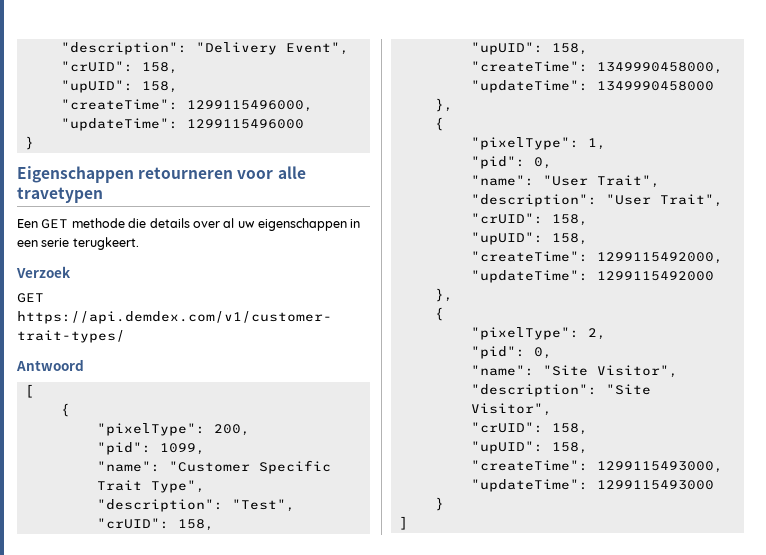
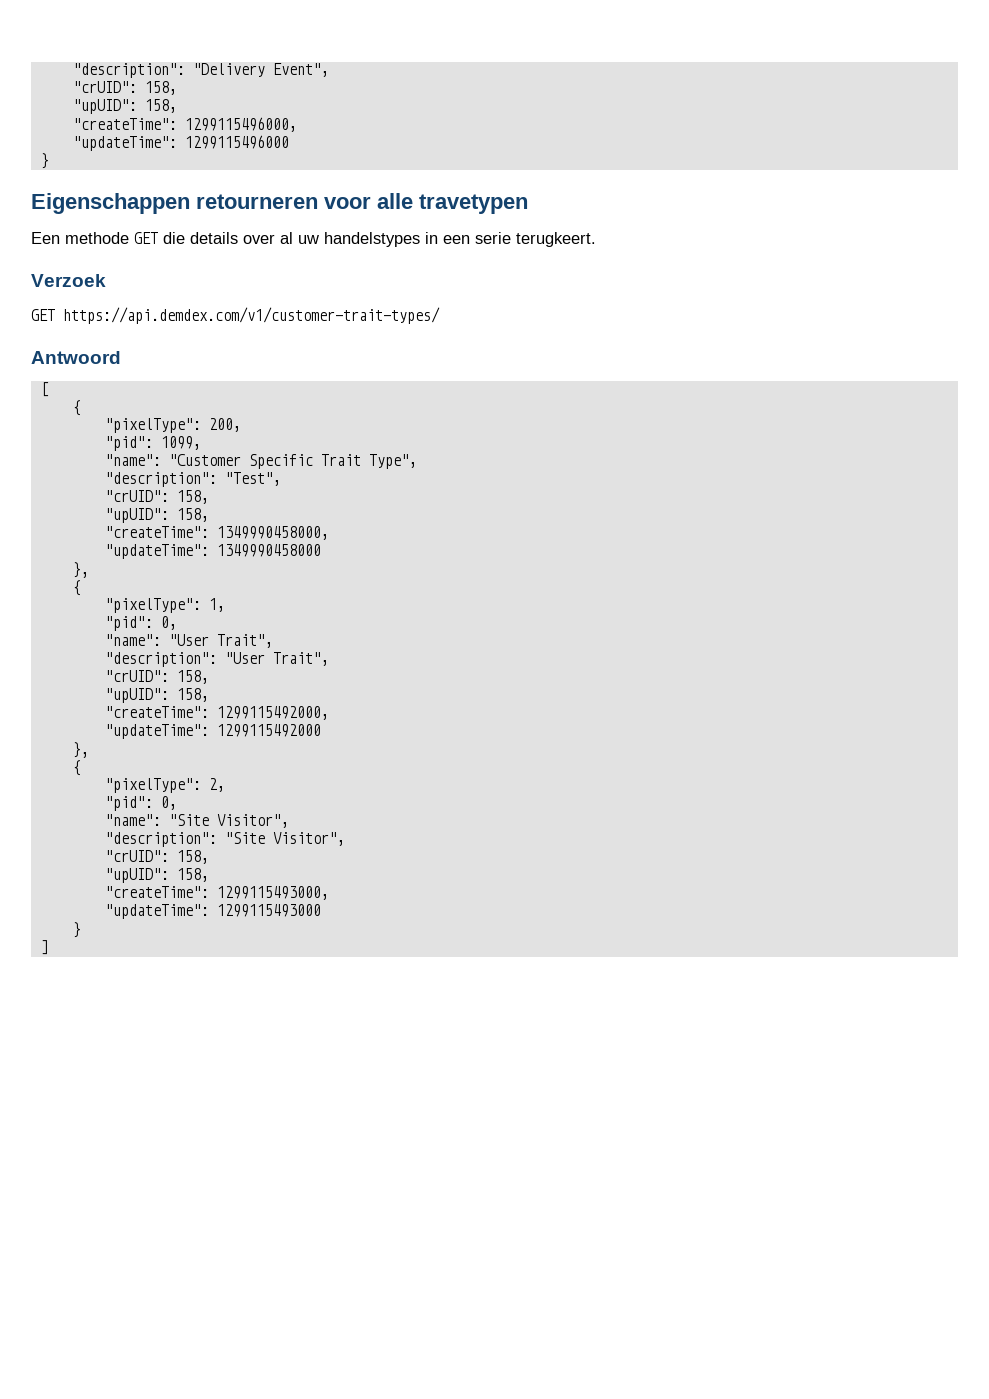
[41,218,125,229] GET methode -> [65,232,158,244] methode GET
[258,218,347,231] eigenschappen -> [324,232,420,247] handelstypes

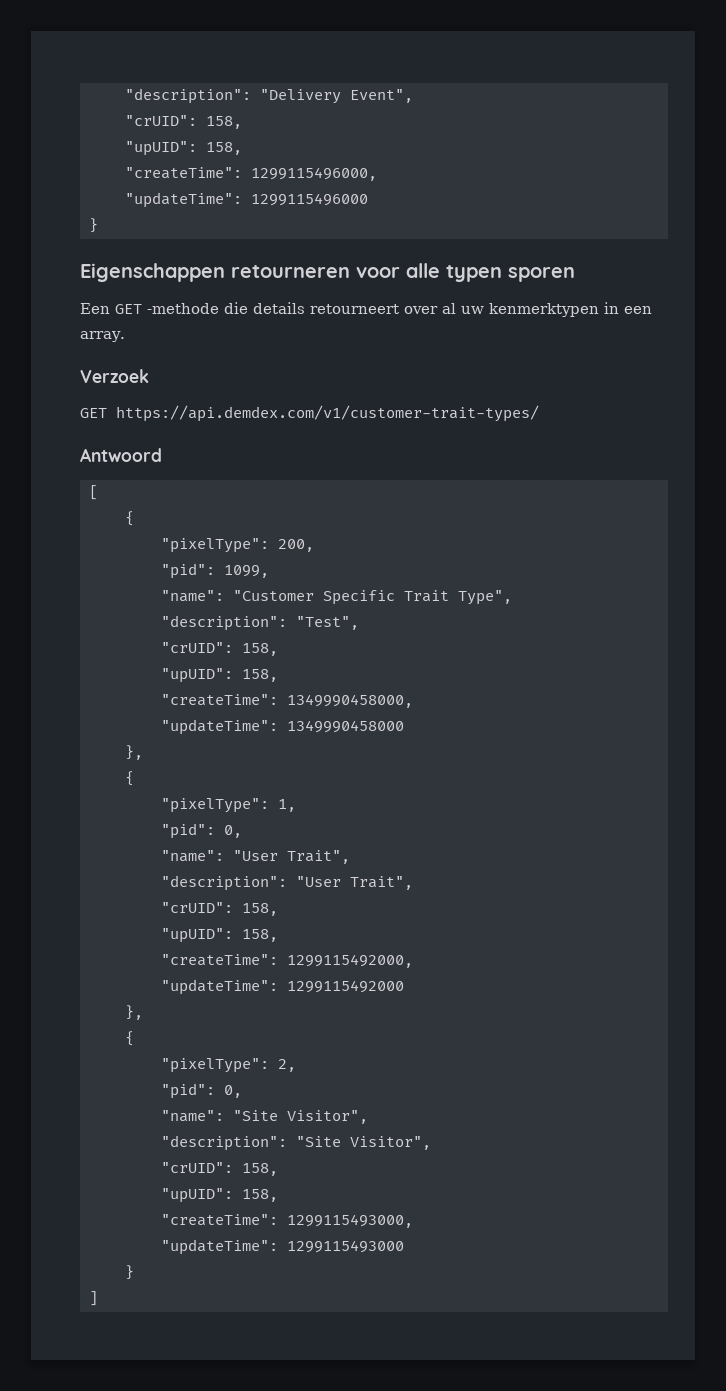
[419,194,528,214] travetypen -> [446,265,575,282] typen sporen
[65,232,158,244] methode GET -> [115,303,219,314] GET -methode
(238, 238) none -> [310,304,399,314] retourneert
[324,232,420,247] handelstypes -> [489,303,599,317] kenmerktypen
[475,232,596,247] serie terugkeert. -> [80,331,125,342] array.

